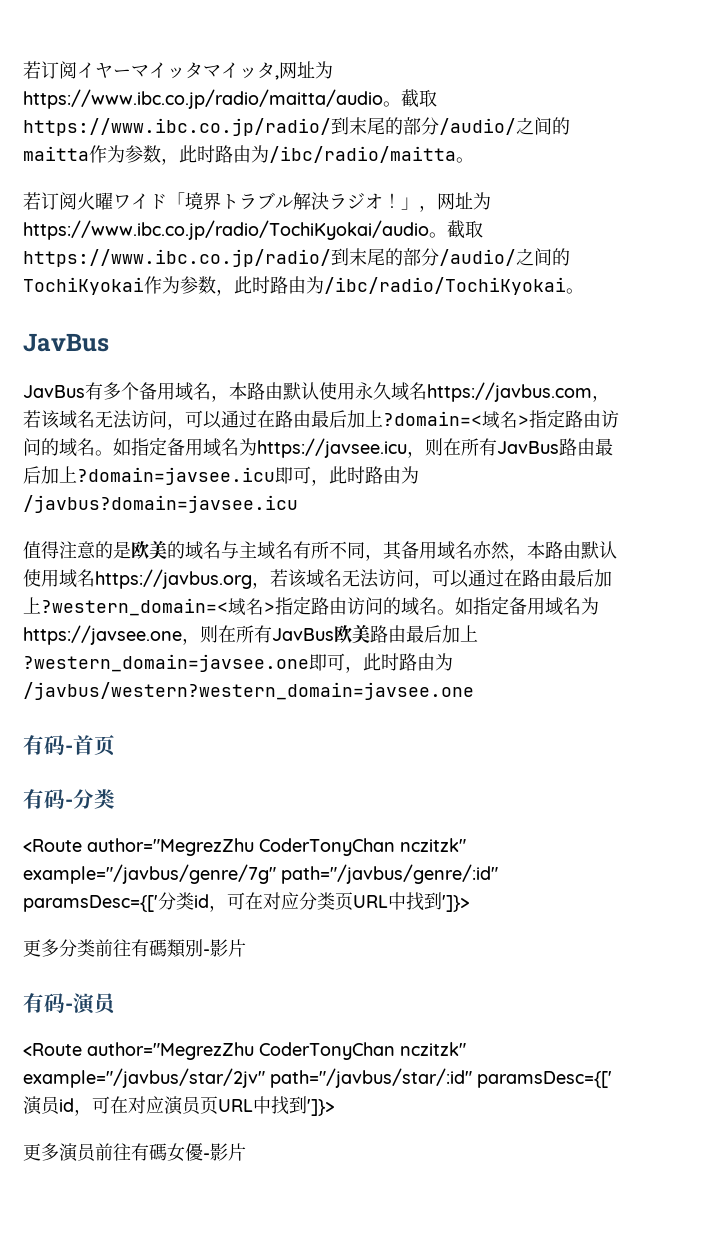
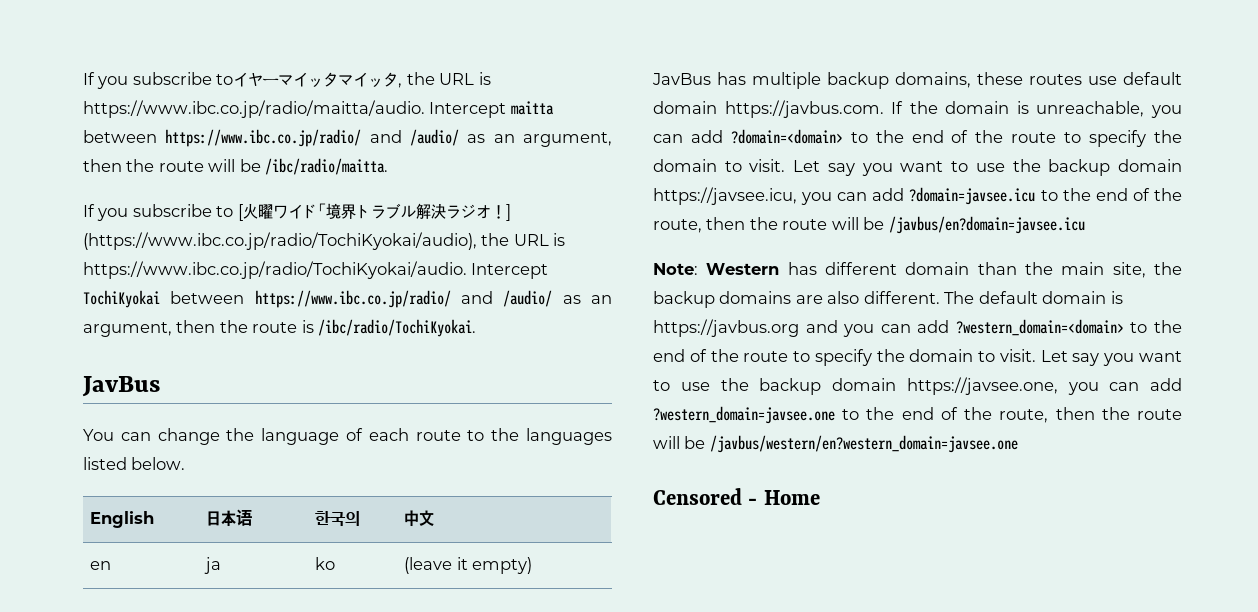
[23,61,77,79] 若订阅 -> [83,72,234,89] If you subscribe to
[279,61,333,79] [23,89,437,109] [23,117,570,136] [23,145,474,165] [23,192,77,210] 网址为https://www.ibc.co.jp/radio/maitta/audio。截取https://www.ibc.co.jp/radio/到末尾的部分/audio/之间的maitta作为参数，此时路由为/ibc/radio/maitta。 // 若订阅 -> [406,72,491,85] [83,100,554,118] [83,129,612,147] [83,158,389,175] [83,204,243,221] the URL is https://www.ibc.co.jp/radio/maitta/audio. Intercept maitta between https://www.ibc.co.jp/radio/ and /audio/ as an argument, then the route will be /ibc/radio/maitta. // If you subscribe to [
[401,192,491,212] [23,220,483,240] [23,248,570,267] [23,276,584,296] [23,333,109,352] [23,382,610,402] [23,409,619,430] [23,437,613,458] [23,466,419,486] [23,495,298,513] [23,540,617,561] [23,569,612,589] [23,596,599,616] [23,624,478,645] [23,653,453,673] [23,682,474,700] [23,735,115,756] [23,789,115,809] [23,838,466,856] [23,864,498,884] [23,892,469,912] [23,939,246,958] [23,993,118,1015] [23,1042,466,1060] [23,1068,612,1088] [23,1096,334,1116] [23,1143,246,1162] 」，网址为https://www.ibc.co.jp/radio/TochiKyokai/audio。截取https://www.ibc.co.jp/radio/到末尾的部分/audio/之间的TochiKyokai作为参数，此时路由为/ibc/radio/TochiKyokai。 // JavBus // JavBus有多个备用域名，本路由默认使用永久域名https://javbus.com，若该域名无法访问，可以通过在路由最后加上?domain=<域名>指定路由访问的域名。如指定备用域名为https://javsee.icu，则在所有JavBus路由最后加上?domain=javsee.icu即可，此时路由为/javbus?domain=javsee.icu // 值得注意的是欧美的域名与主域名有所不同，其备用域名亦然，本路由默认使用域名https://javbus.org，若该域名无法访问，可以通过在路由最后加上?western_domain=<域名>指定路由访问的域名。如指定备用域名为https://javsee.one，则在所有JavBus欧美路由最后加上?western_domain=javsee.one即可，此时路由为/javbus/western?western_domain=javsee.one // 有码-首页 // 有码-分类 // <Route author="MegrezZhu CoderTonyChan nczitzk" example="/javbus/genre/7g" path="/javbus/genre/:id" paramsDesc={['分类id，可在对应分类页URL中找到']}> // 更多分类前往有碼類別-影片 // 有码-演员 // <Route author="MegrezZhu CoderTonyChan nczitzk" example="/javbus/star/2jv" path="/javbus/star/:id" paramsDesc={['演员id，可在对应演员页URL中找到']}> // 更多演员前往有碼女優-影片 -> [505,204,511,221] [83,232,566,250] [83,261,549,279] [83,290,612,308] [83,319,477,337] [82,376,160,397] [83,428,613,445] [83,457,186,470] [90,511,155,528] [206,509,254,526] [315,511,361,527] [404,510,435,527] [90,561,112,570] [204,557,222,574] [315,557,336,570] [404,557,533,574] [652,72,1182,89] [653,100,1182,118] [653,129,1183,147] [653,159,1182,176] [653,187,1182,205] [653,216,1085,234] [653,262,1182,278] [653,291,1123,308] [653,319,1182,337] [653,349,1182,366] [653,377,1182,395] [653,406,1182,424] [653,435,1018,453] [653,488,820,505] ] (https://www.ibc.co.jp/radio/TochiKyokai/audio), the URL is https://www.ibc.co.jp/radio/TochiKyokai/audio. Intercept TochiKyokai between https://www.ibc.co.jp/radio/ and /audio/ as an argument, then the route is /ibc/radio/TochiKyokai. // JavBus // You can change the language of each route to the languages listed below. // English | 日本语 | 한국의 | 中文 // en | ja | ko | (leave it empty) // JavBus has multiple backup domains, these routes use default domain https://javbus.com. If the domain is unreachable, you can add ?domain=<domain> to the end of the route to specify the domain to visit. Let say you want to use the backup domain https://javsee.icu, you can add ?domain=javsee.icu to the end of the route, then the route will be /javbus/en?domain=javsee.icu // Note: Western has different domain than the main site, the backup domains are also different. The default domain is https://javbus.org and you can add ?western_domain=<domain> to the end of the route to specify the domain to visit. Let say you want to use the backup domain https://javsee.one, you can add ?western_domain=javsee.one to the end of the route, then the route will be /javbus/western/en?western_domain=javsee.one // Censored - Home

